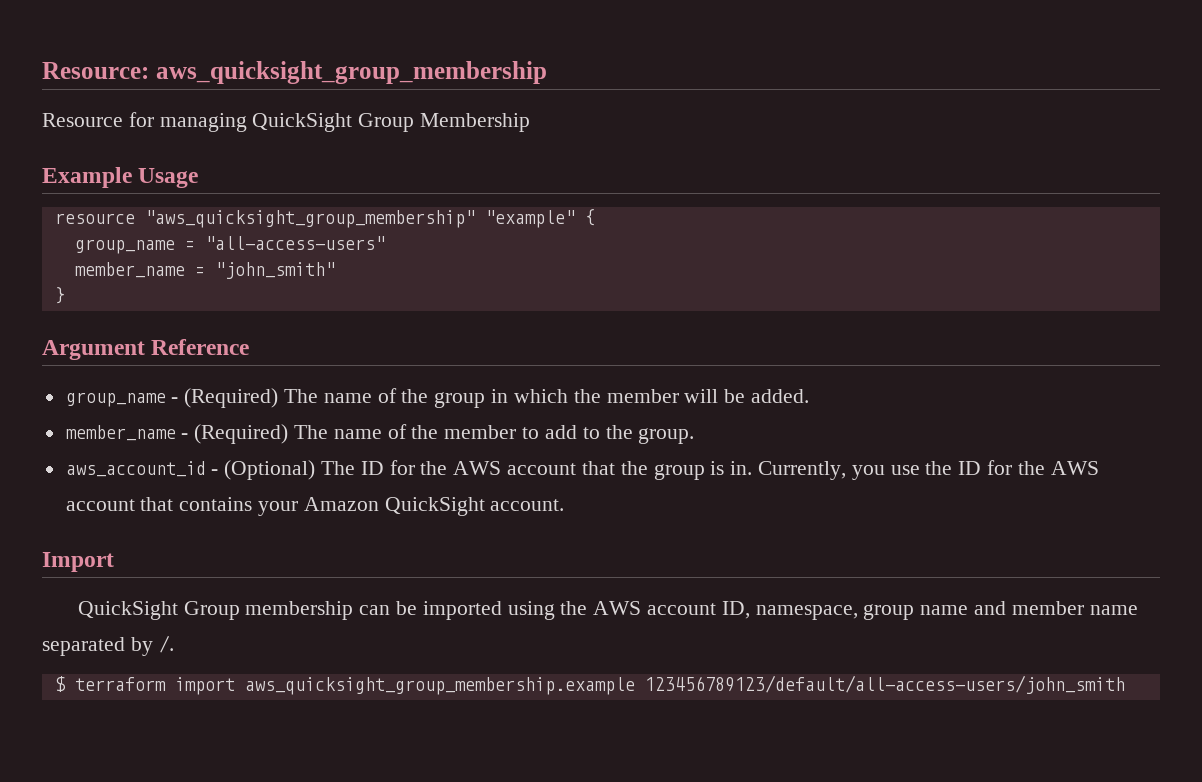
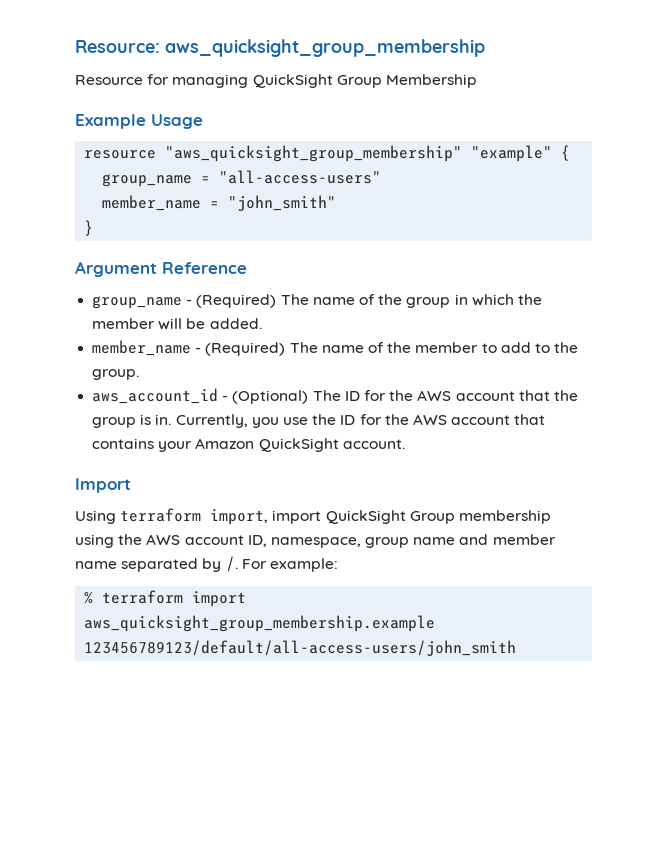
[77,601,502,620] QuickSight Group membership can be imported -> [75,508,551,525] Using terraform import, import QuickSight Group membership
[54,676,66,692] // $ -> [241,558,338,572] [84,592,94,604] For example: // %

